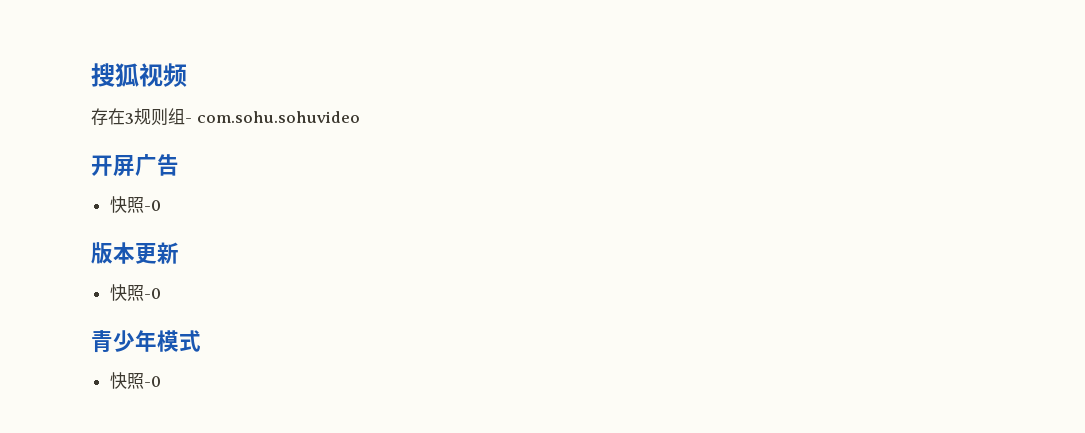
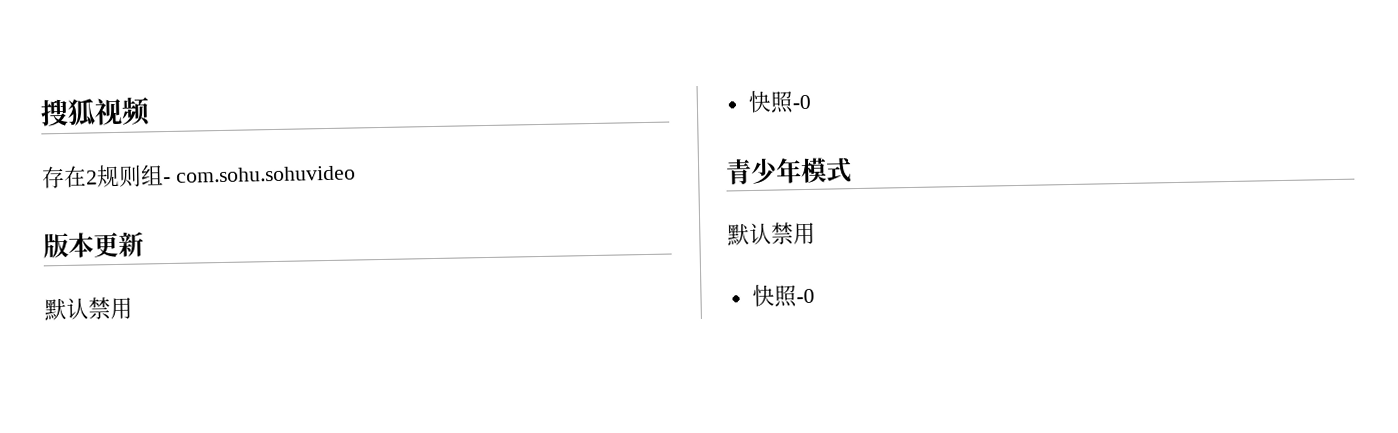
[125,113,134,124] 3 -> [86,170,98,185] 2
[91,154,179,176] [109,196,161,213] // 开屏广告 // 快照-0 -> (356, 174) none
(179, 253) none -> [44,297,133,321] // 默认禁用
(201, 341) none -> [727,222,816,246] // 默认禁用

